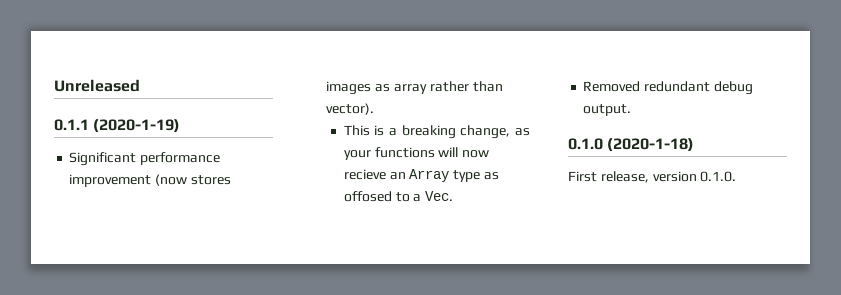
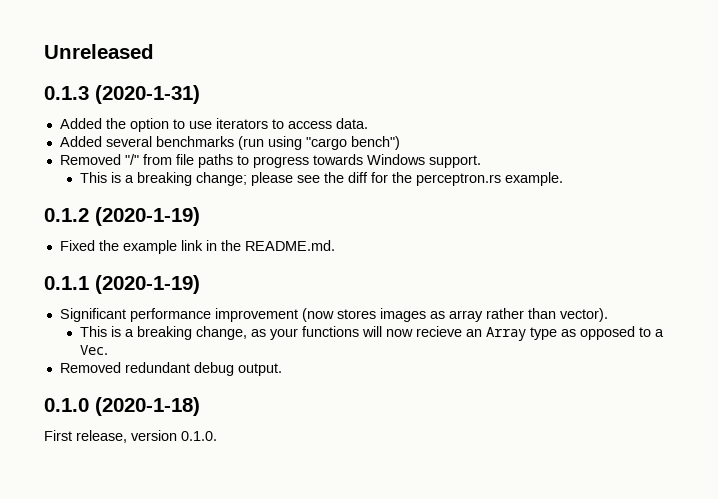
(140, 85) none -> [44,85,200,104] [59,118,368,132] [59,136,400,150] [59,154,481,168] [80,172,564,186] [44,207,200,226] [59,240,335,254] // 0.1.3 (2020-1-31) // Added the option to use iterators to access data. // Added several benchmarks (run using "cargo bench") // Removed "/" from file paths to progress towards Windows support. // This is a breaking change; please see the diff for the perceptron.rs example. // 0.1.2 (2020-1-19) // Fixed the example link in the README.md.
[343,191,392,202] offosed -> [580,326,636,340] opposed

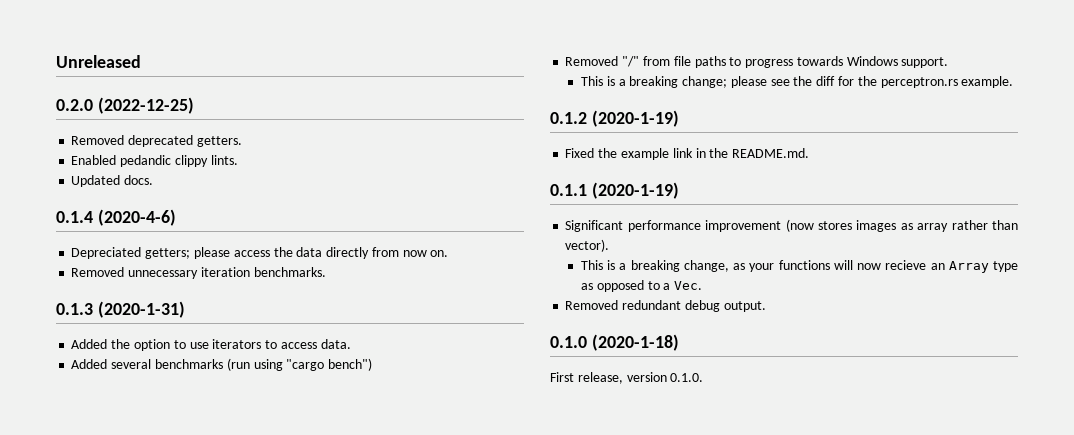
(154, 51) none -> [56,97,194,114] [71,135,242,147] [71,155,238,167] [71,175,154,187] [56,209,176,226] [71,247,449,259] [71,267,326,279] // 0.2.0 (2022-12-25) // Removed deprecated getters. // Enabled pedandic clippy lints. // Updated docs. // 0.1.4 (2020-4-6) // Depreciated getters; please access the data directly from now on. // Removed unnecessary iteration benchmarks.

